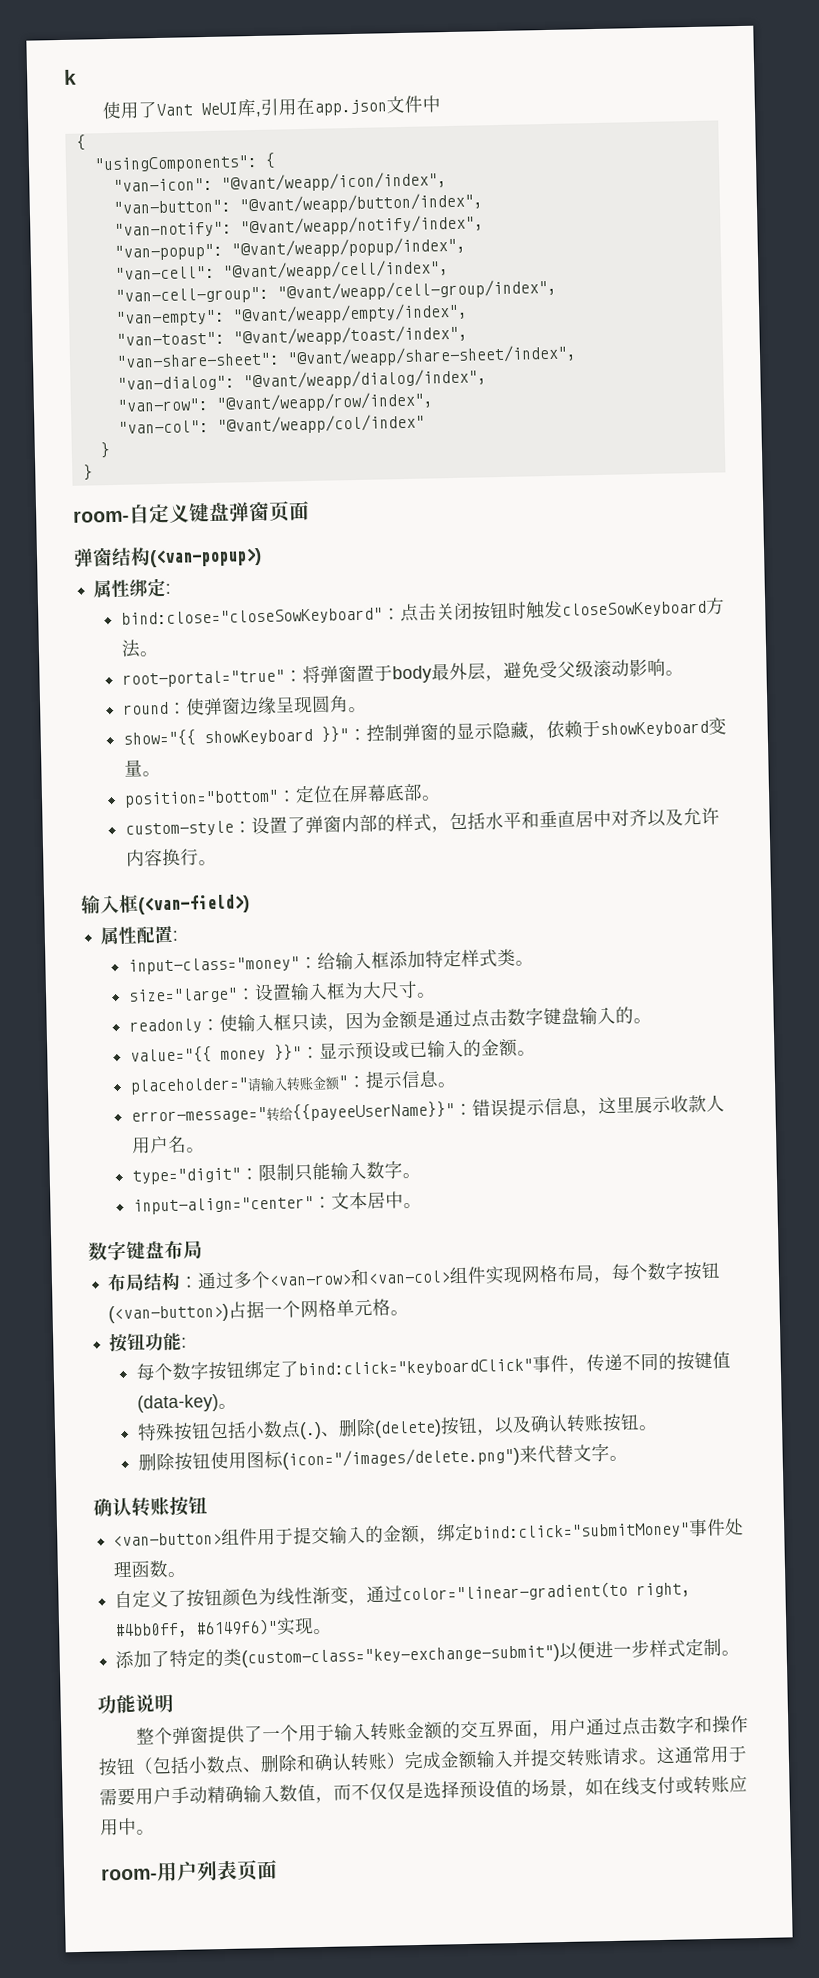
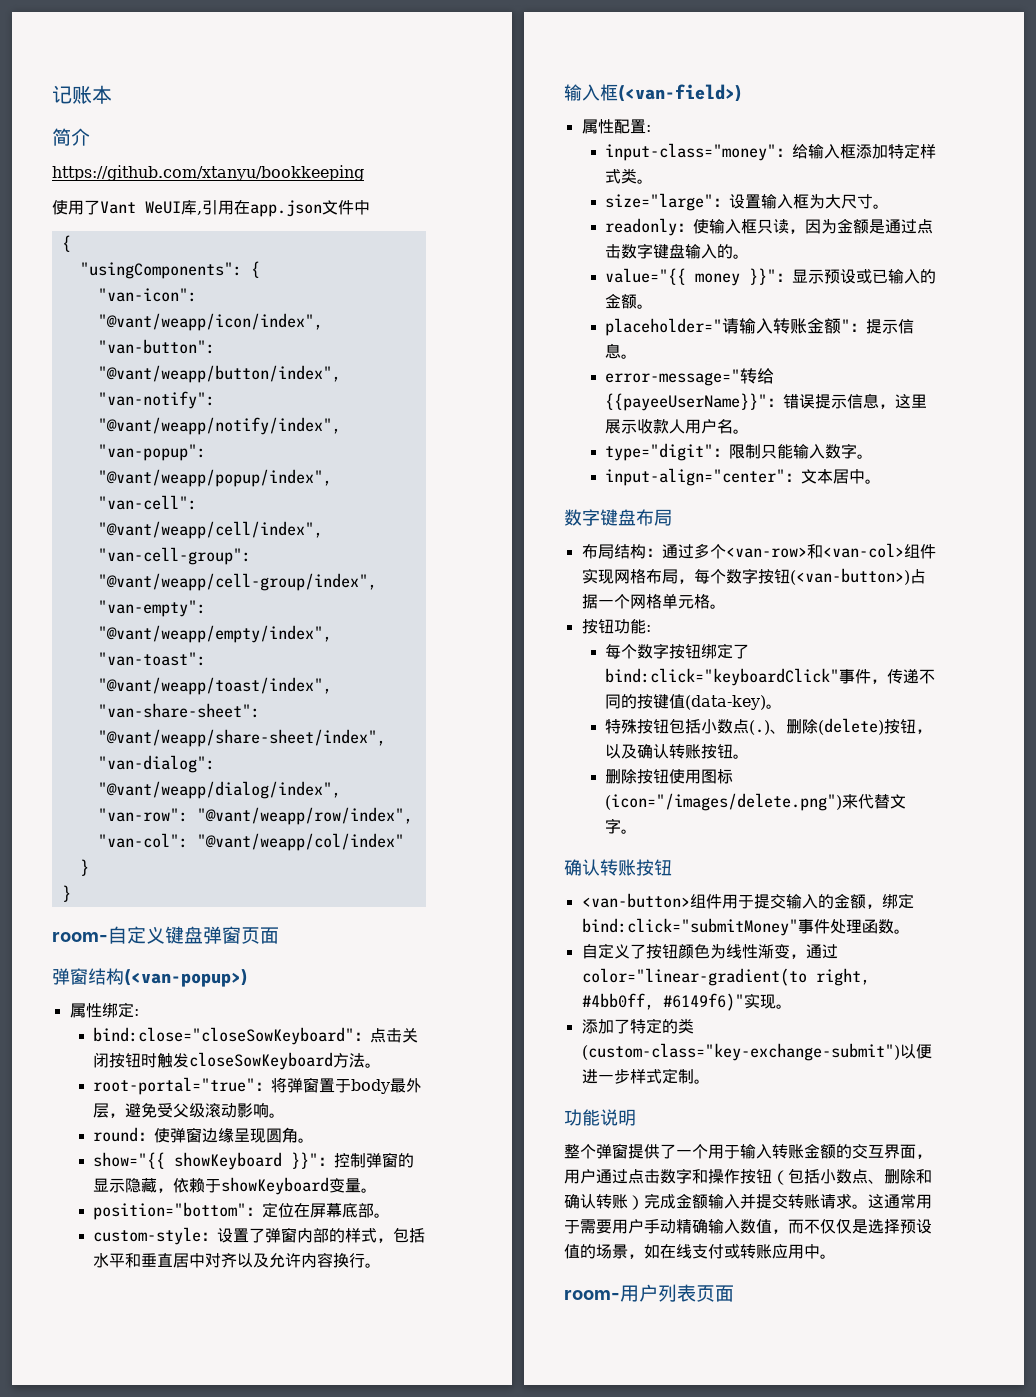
[63,69,77,85] k -> [52,85,112,104] [52,128,90,146] [52,165,364,181] 记账本 // 简介 // https://github.com/xtanyu/bookkeeping

